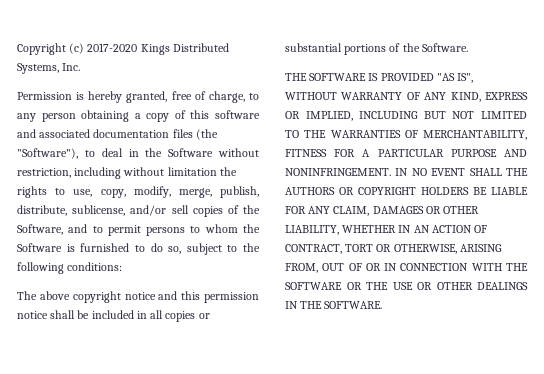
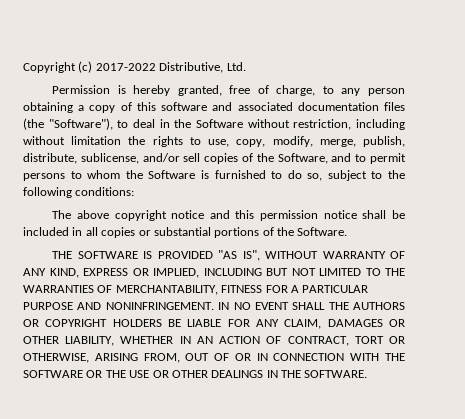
[87,43,229,55] [17,63,81,74] 2017-2020 Kings Distributed Systems, Inc. -> [95,62,246,73] 2017-2022 Distributive, Ltd.

